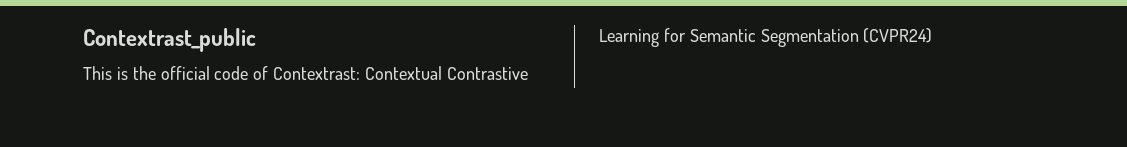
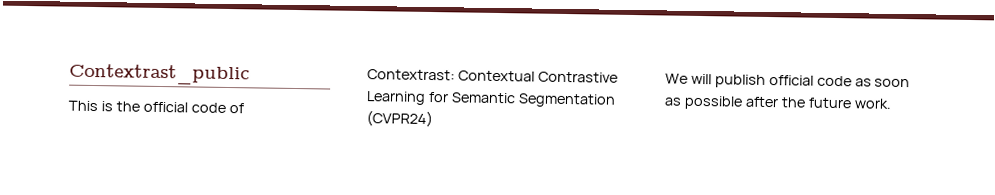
(933, 35) none -> [665,73,911,88] [664,95,892,110] // We will publish official code as soon as possible after the future work.

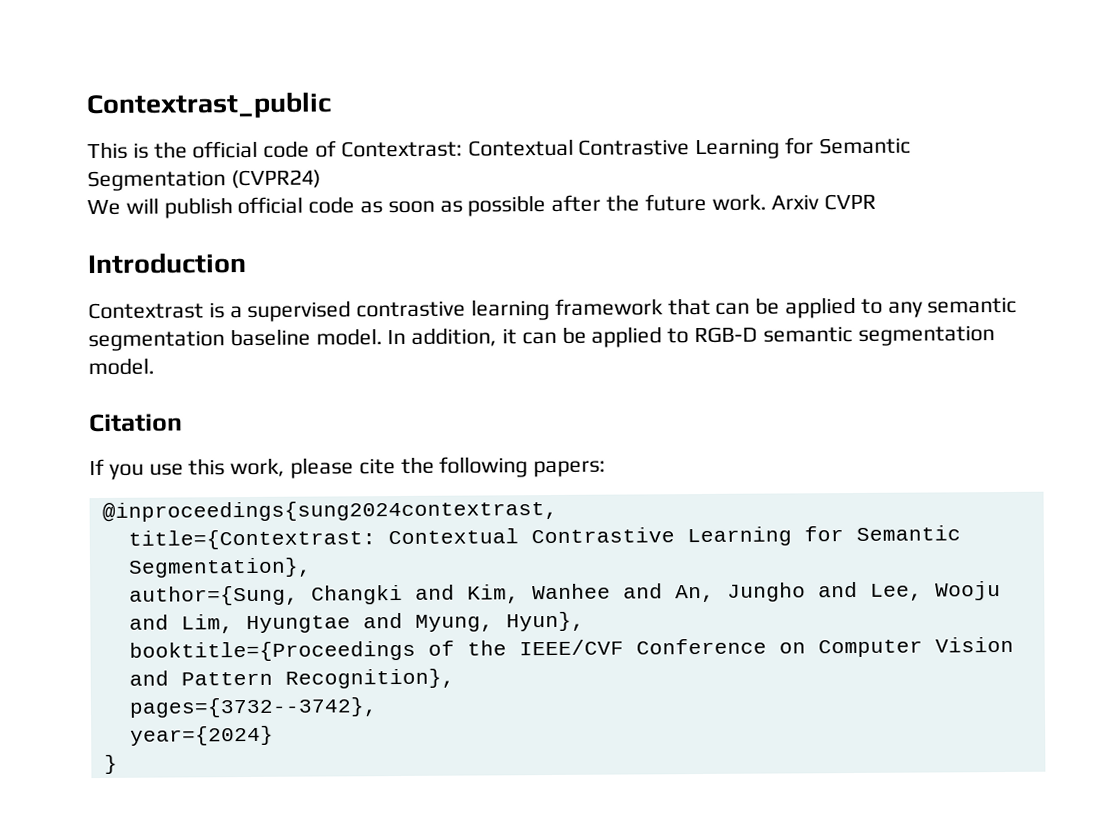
(892, 103) none -> [771,193,877,211] [87,253,247,275] [88,296,1018,323] [88,325,995,352] [88,357,155,376] [89,413,183,433] [89,456,607,480] [101,499,558,522] [127,525,961,550] [127,557,312,578] [128,581,1001,606] [128,611,585,634] [128,636,1014,662] [128,668,455,689] [128,697,378,718] [129,725,274,746] [103,754,118,774] Arxiv CVPR // Introduction // Contextrast is a supervised contrastive learning framework that can be applied to any semantic segmentation baseline model. In addition, it can be applied to RGB-D semantic segmentation model. // Citation // If you use this work, please cite the following papers: // @inproceedings{sung2024contextrast, // title={Contextrast: Contextual Contrastive Learning for Semantic Segmentation}, // author={Sung, Changki and Kim, Wanhee and An, Jungho and Lee, Wooju and Lim, Hyungtae and Myung, Hyun}, // booktitle={Proceedings of the IEEE/CVF Conference on Computer Vision and Pattern Recognition}, // pages={3732--3742}, // year={2024} // }

